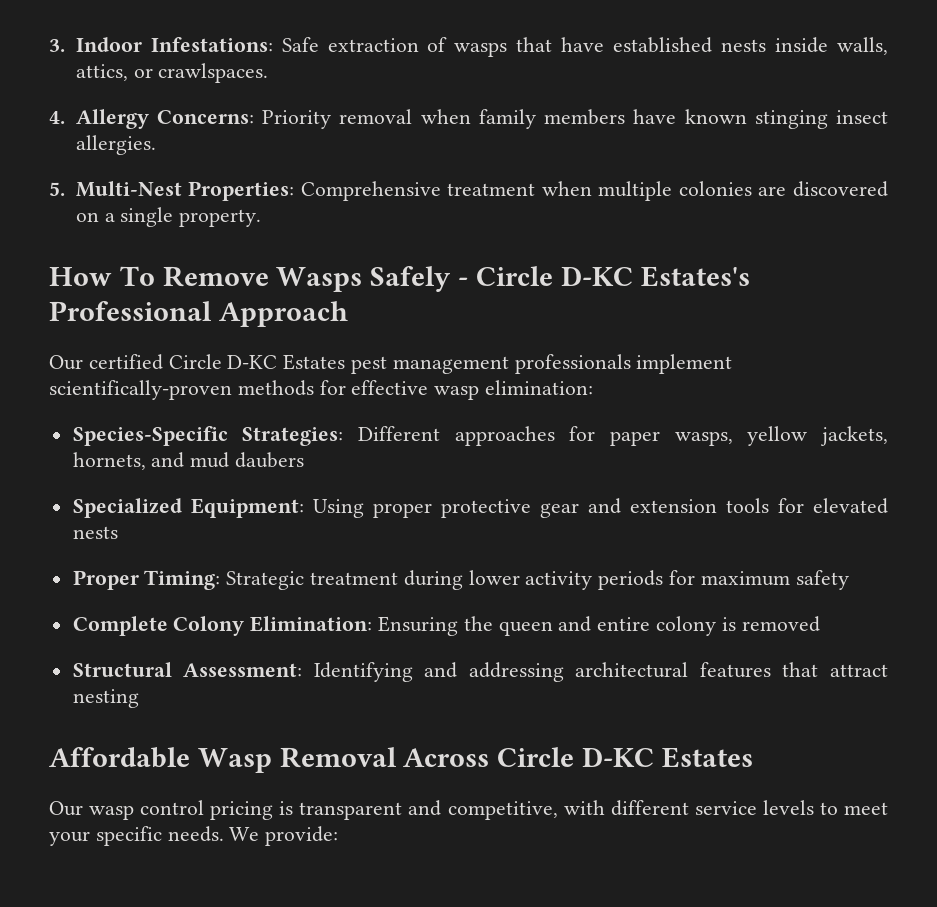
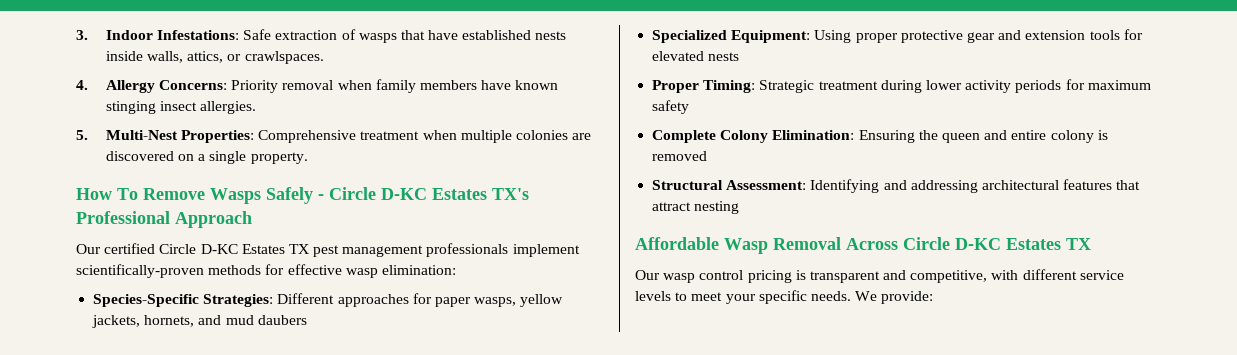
[640,266,750,287] Estates's -> [432,188,529,200] Estates TX's
(346, 362) none -> [288,244,309,254] TX
(753, 757) none -> [1066,238,1091,250] TX

